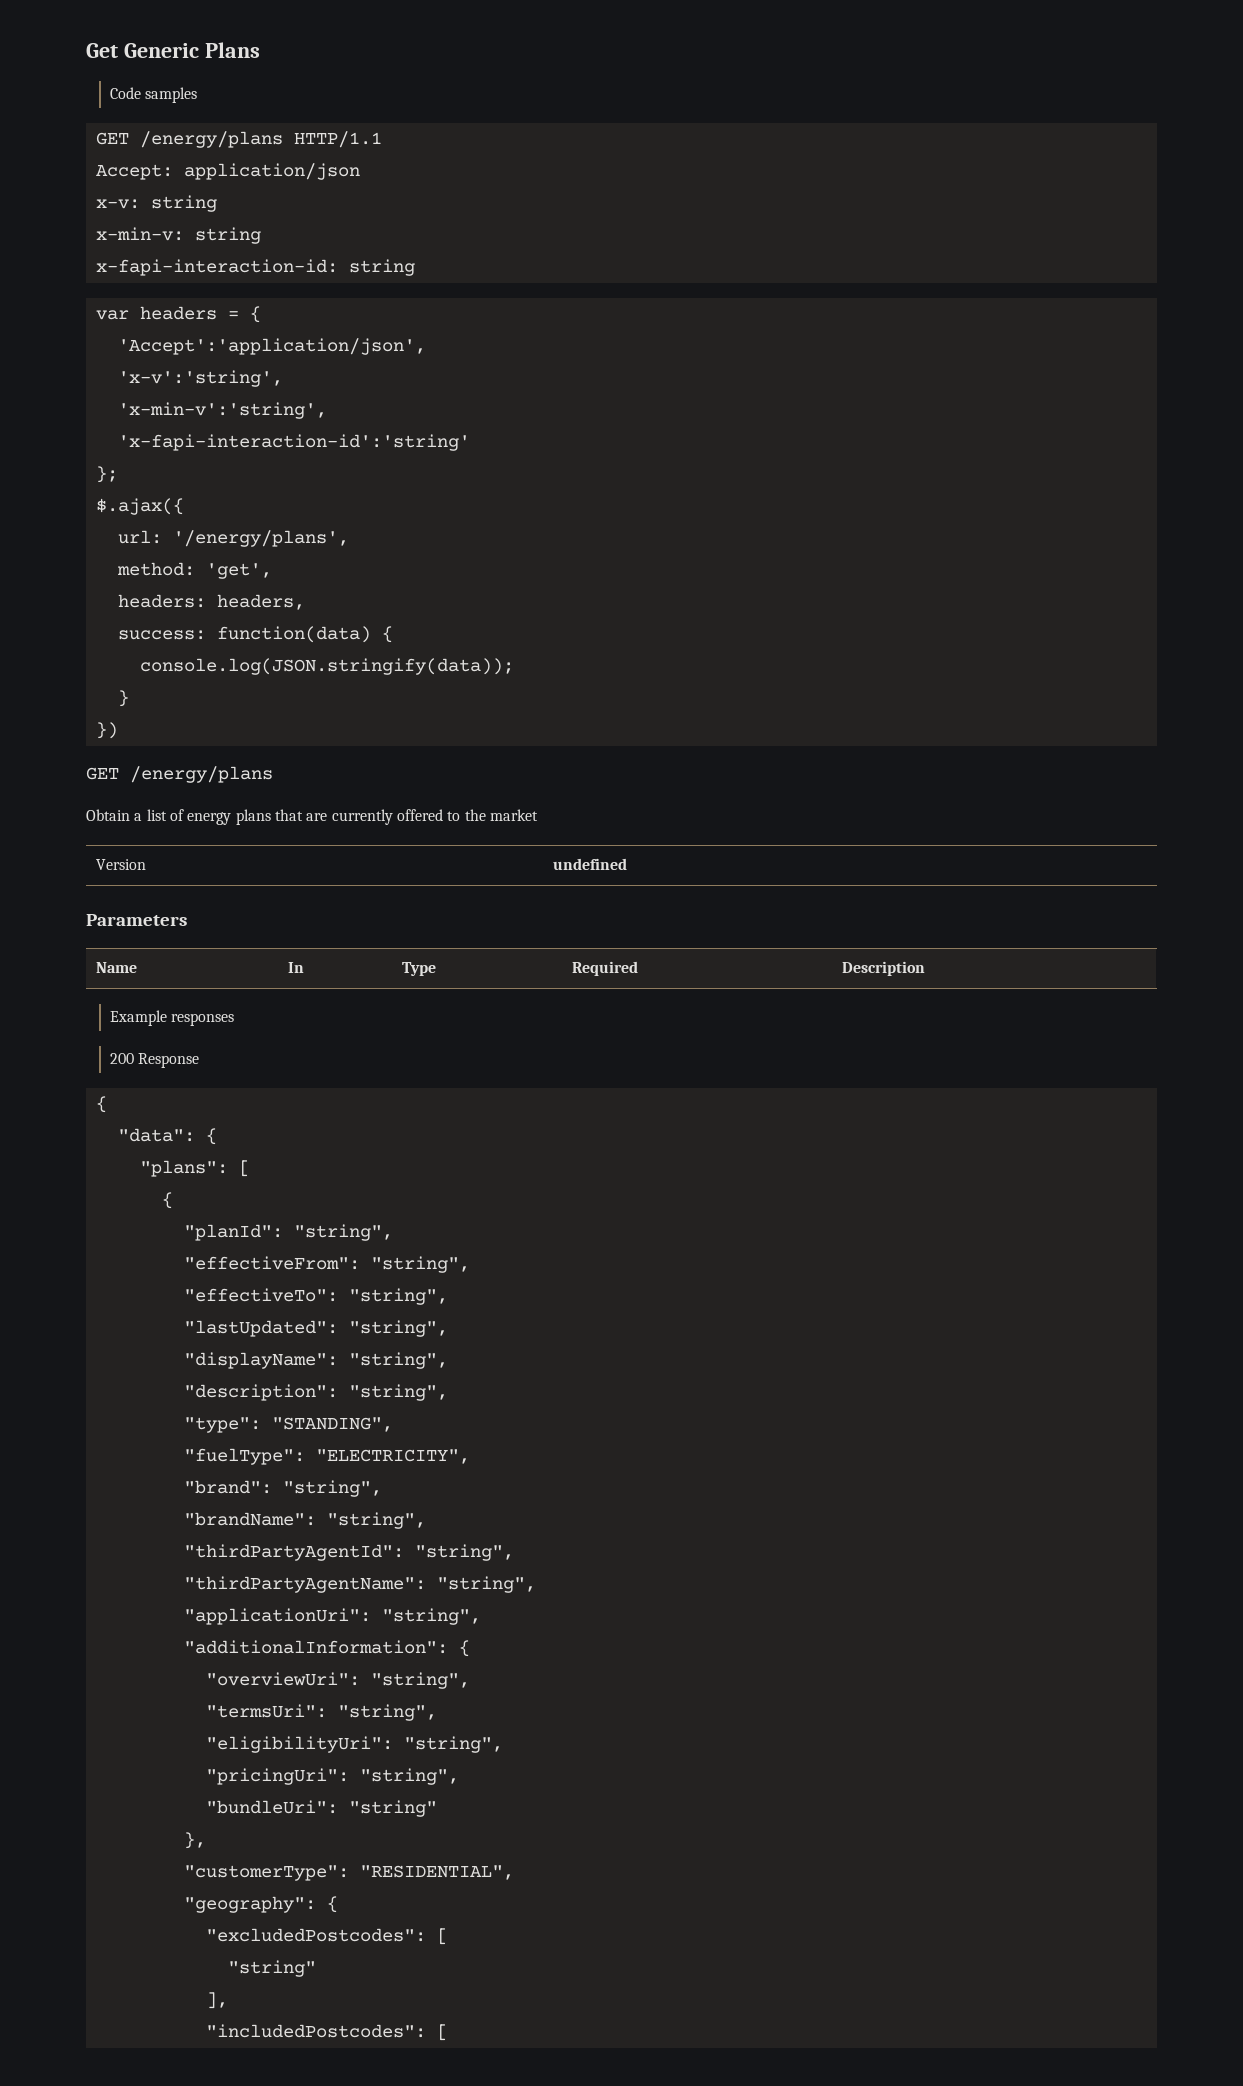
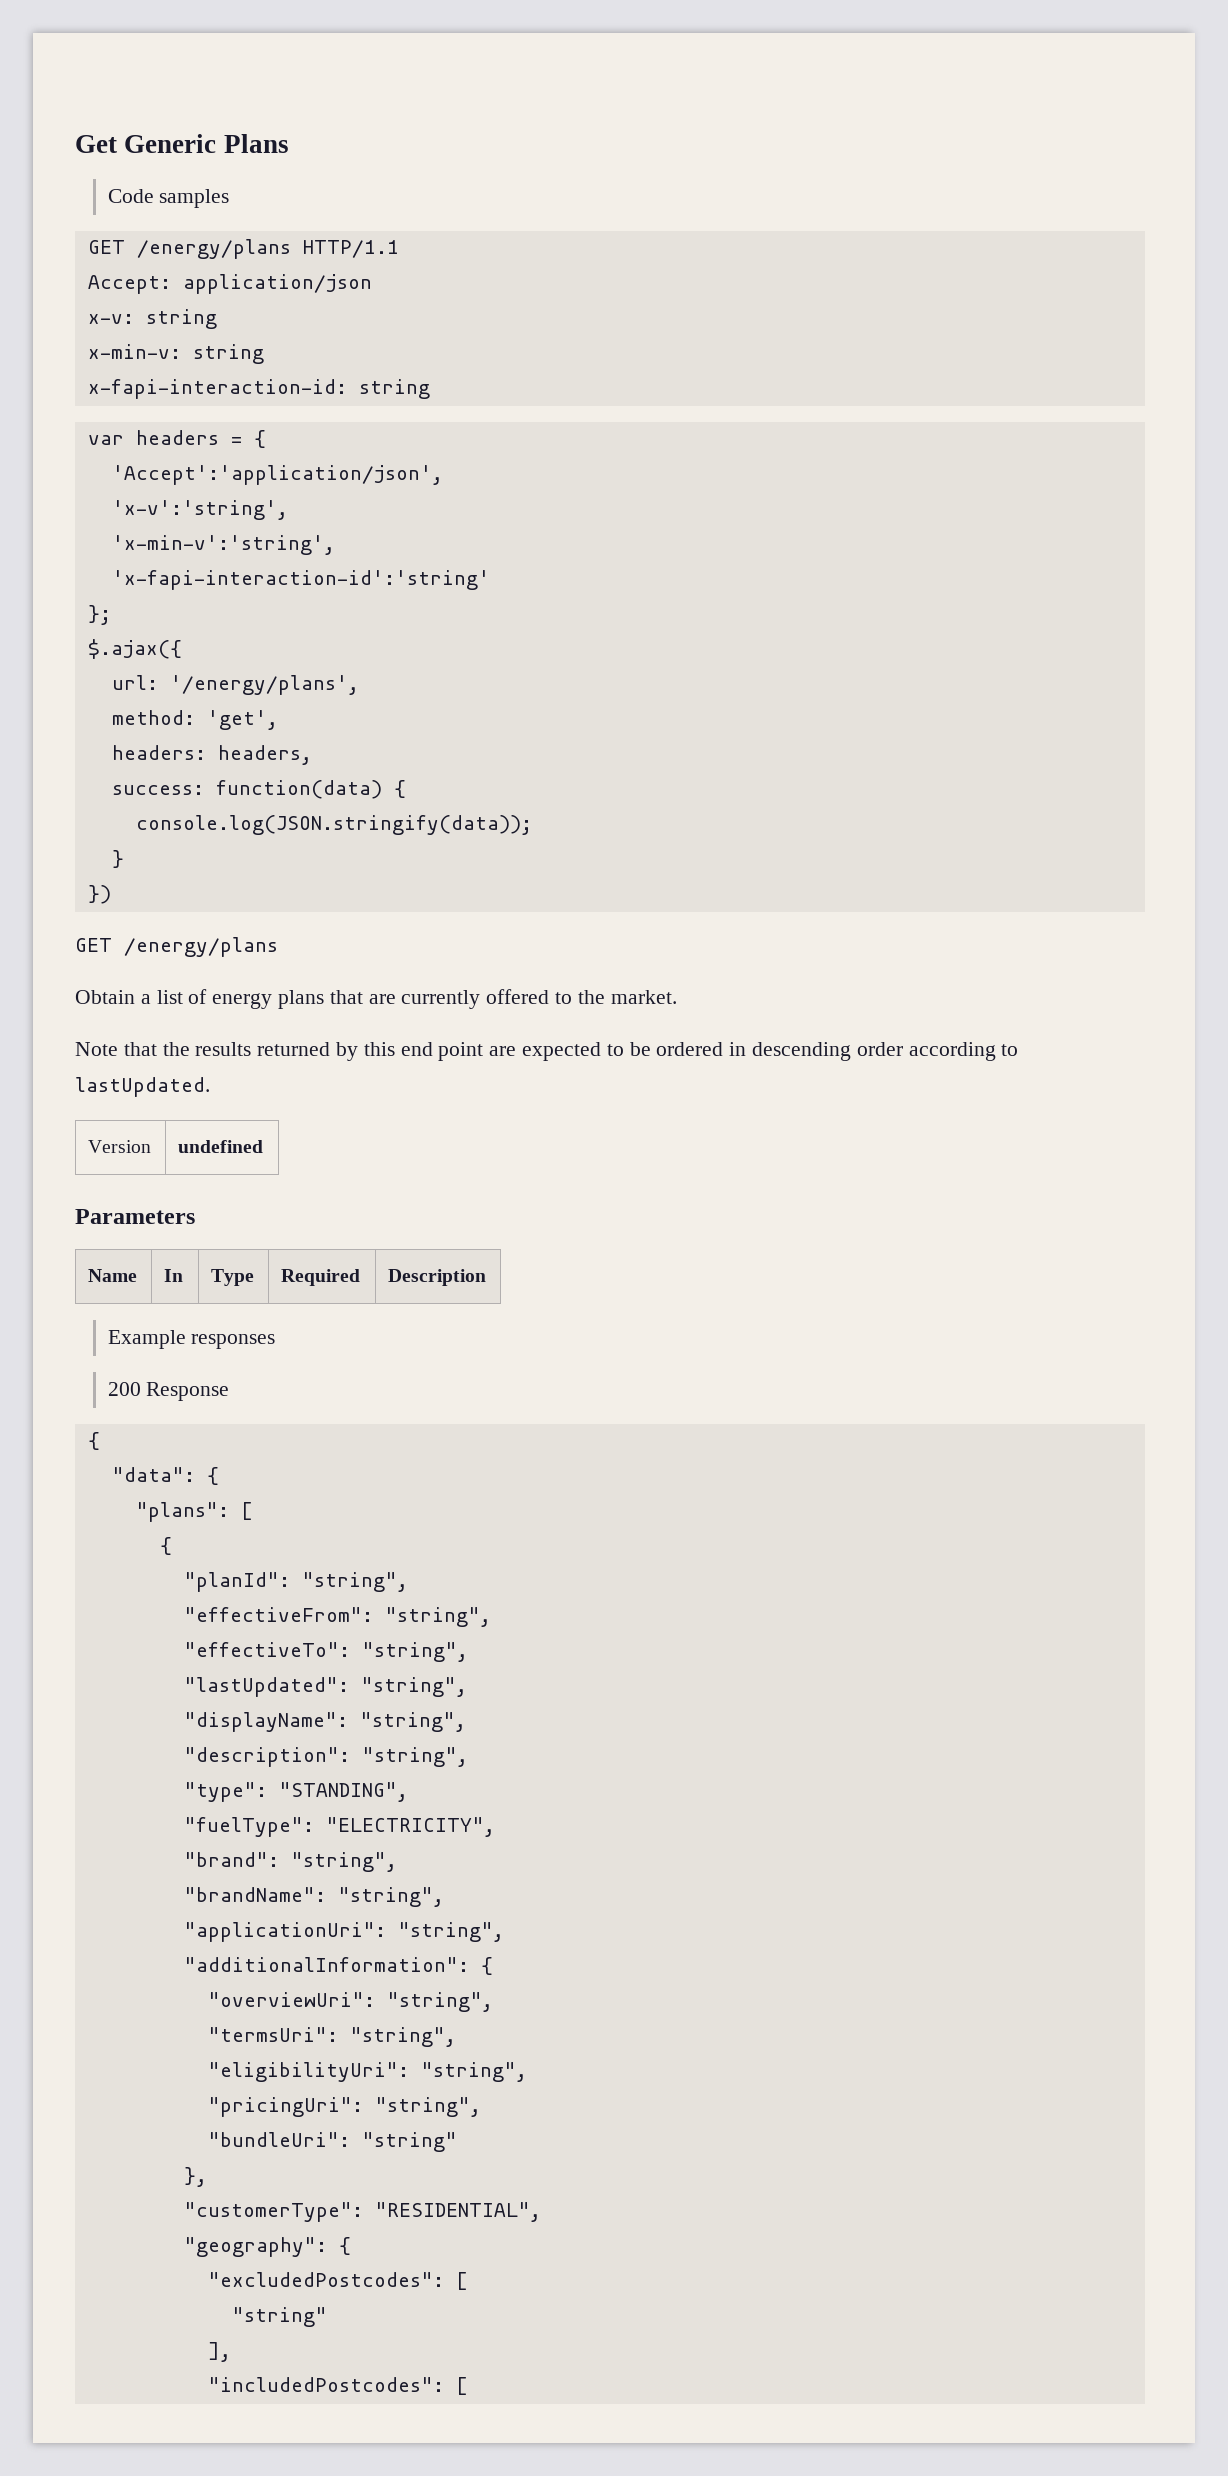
[489,809,538,821] market -> [610,990,677,1004] [75,1042,1019,1061] [75,1077,210,1097] market. // Note that the results returned by this end point are expected to be ordered in descending order according to lastUpdated.
[183,1544,514,1561] [183,1576,536,1593] // "thirdPartyAgentId": "string", // "thirdPartyAgentName": "string", -> (444, 1897) none

